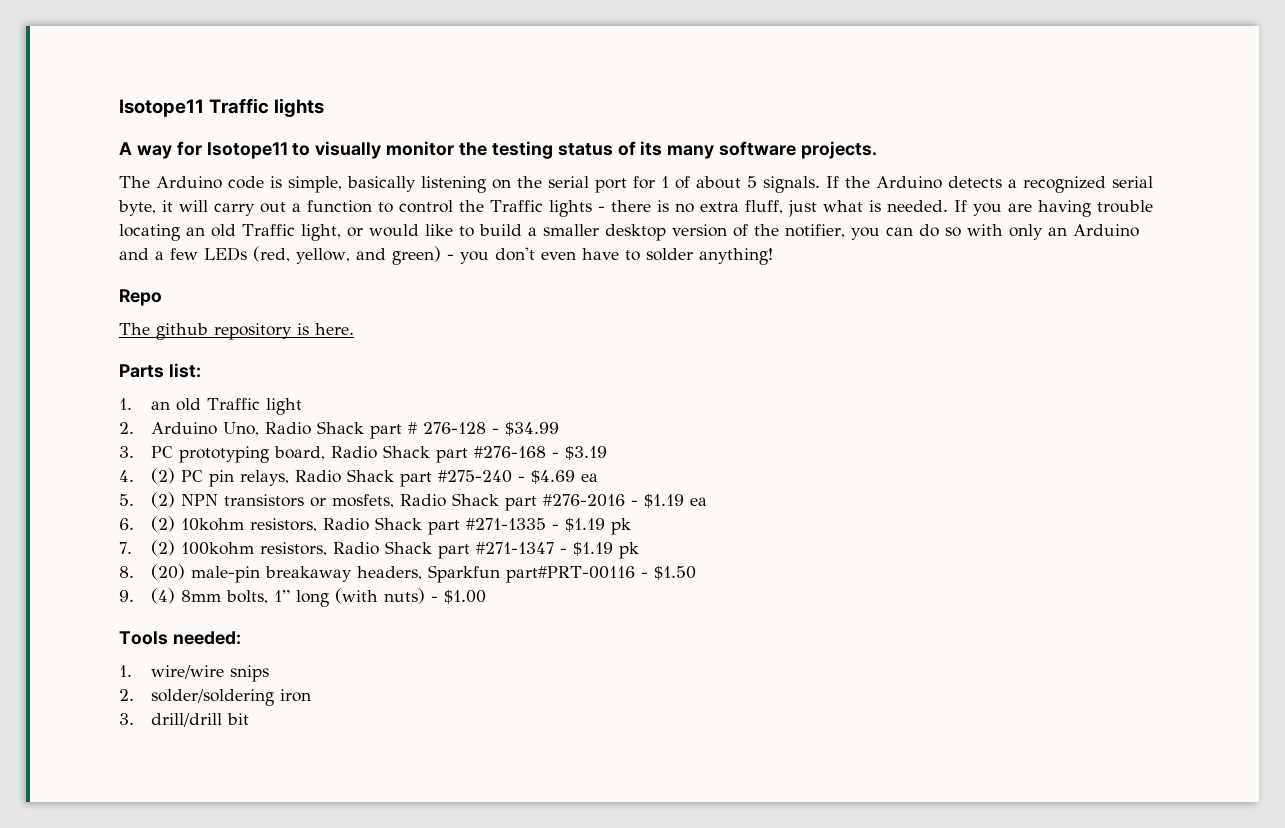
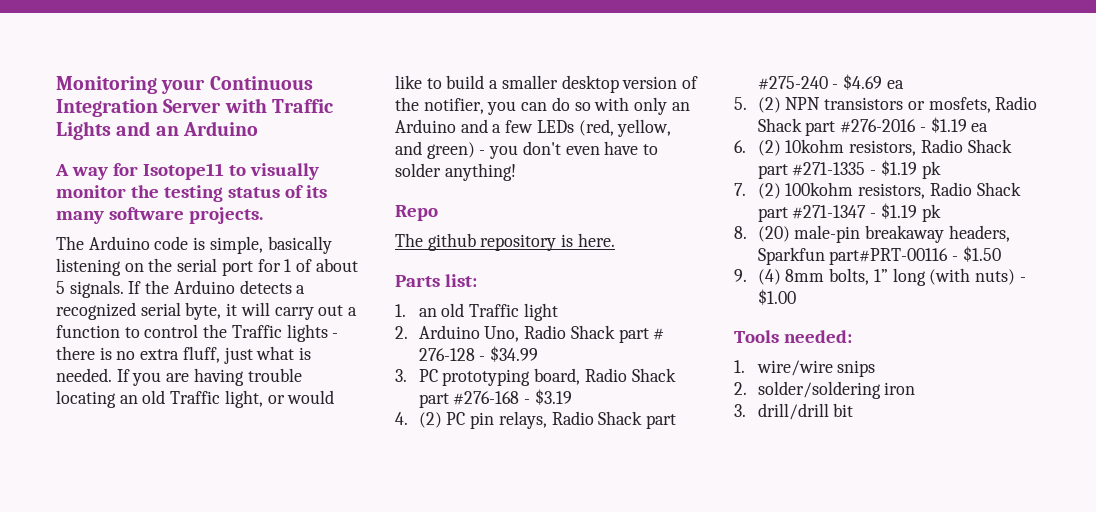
[119,98,325,117] Isotope11 Traffic lights -> [56,76,313,94] [56,98,333,117] [56,121,258,140] Monitoring your Continuous Integration Server with Traffic Lights and an Arduino

